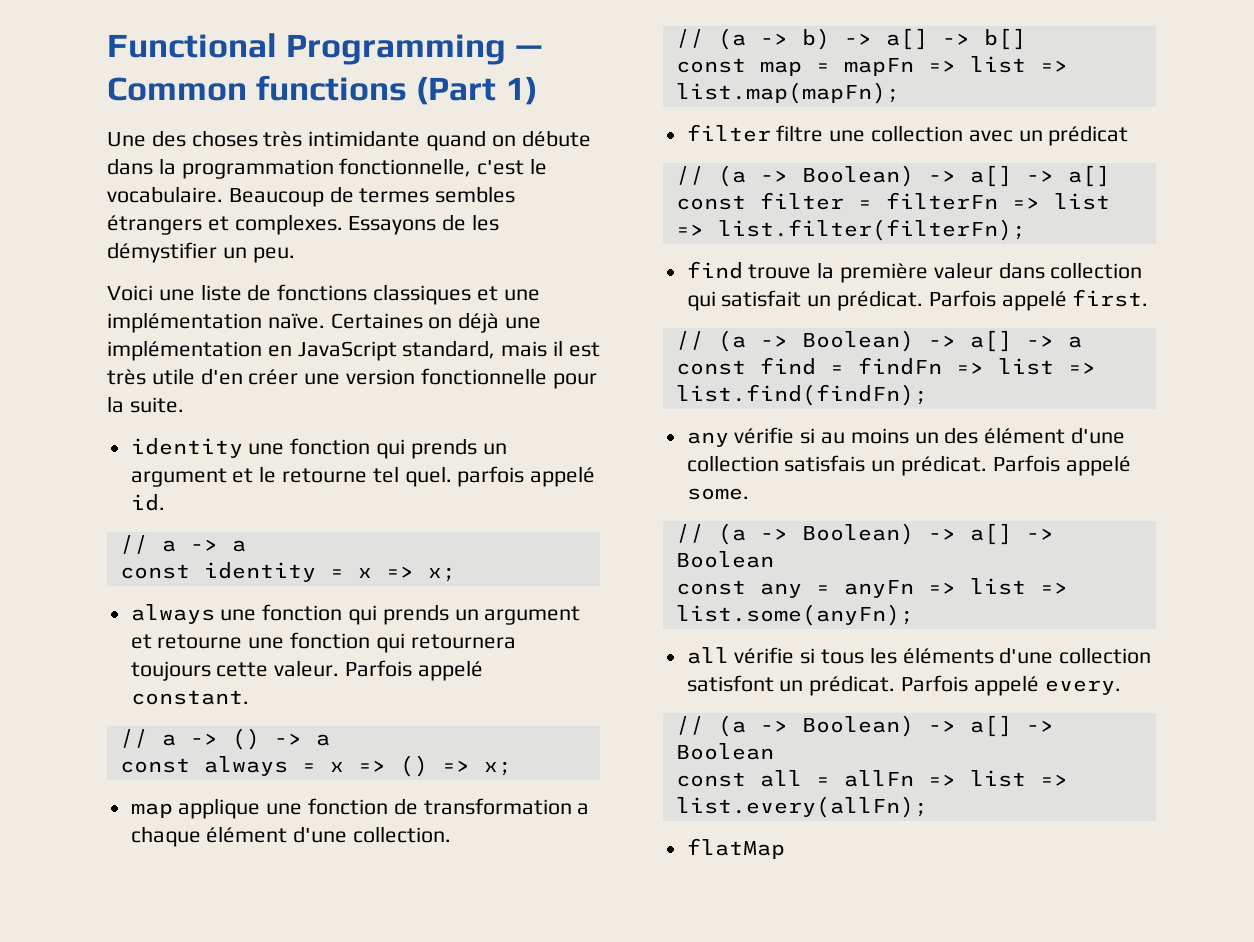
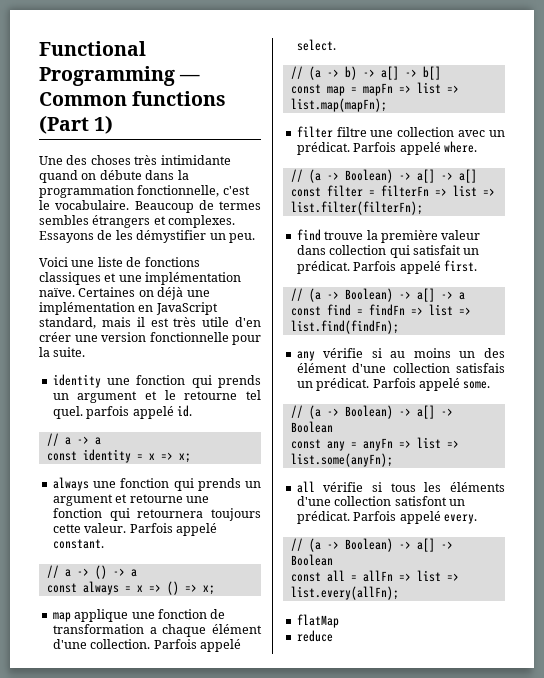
(452, 834) none -> [153,639,241,652] [296,39,336,51] Parfois appelé select.
[1048,125,1129,146] prédicat -> [296,141,477,155] prédicat. Parfois appelé where.
(785, 848) none -> [296,630,333,642] // reduce

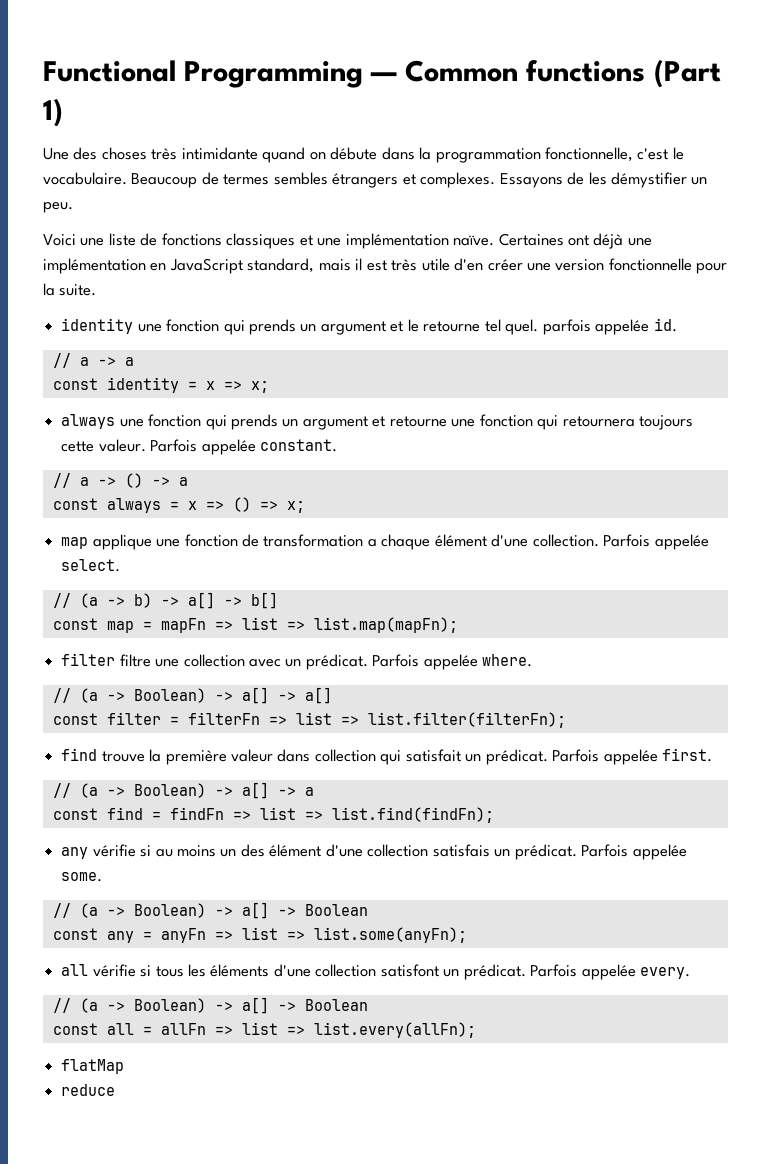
[138,290,154,297] on -> [568,235,590,246] ont
[132,406,174,419] appelé -> [595,319,650,335] appelée
[175,523,217,536] appelé -> [201,439,256,455] appelée
[199,639,241,652] appelé -> [654,534,709,550] appelée
[399,142,441,155] appelé -> [423,654,478,670] appelée
[399,261,441,274] appelé -> [603,749,658,765] appelée
[418,378,460,391] appelé -> [632,844,687,860] appelée
[399,511,441,524] appelé -> [581,964,636,980] appelée

